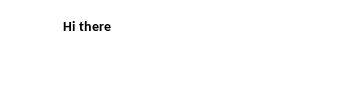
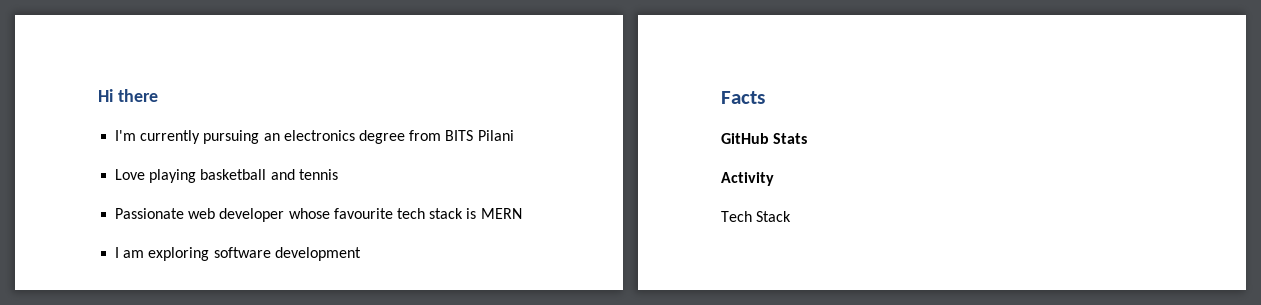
(111, 26) none -> [115,130,514,144] [115,169,338,183] [115,208,522,222] [115,247,361,261] [721,91,765,104] [721,133,808,144] [721,172,774,186] [721,211,792,222] // I'm currently pursuing an electronics degree from BITS Pilani // Love playing basketball and tennis // Passionate web developer whose favourite tech stack is MERN // I am exploring software development // Facts // GitHub Stats // Activity // Tech Stack

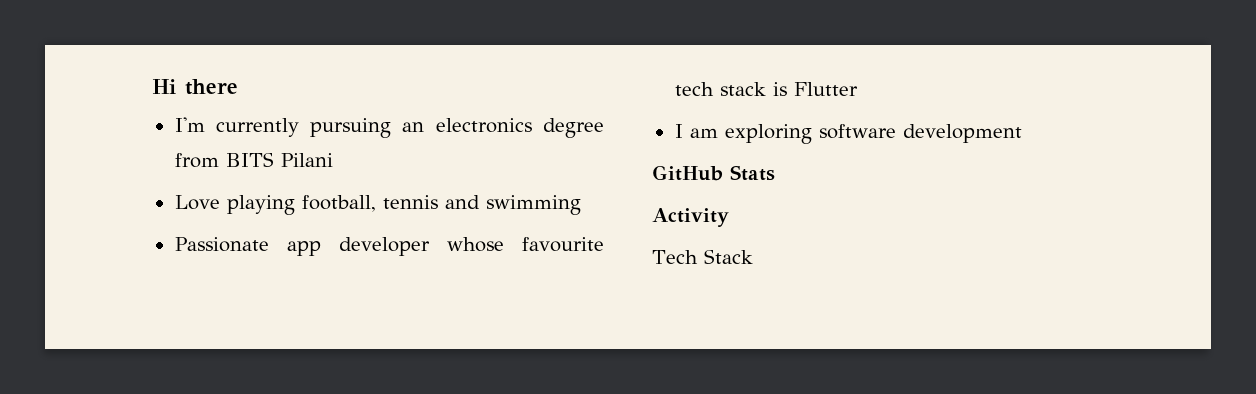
[200,169,338,180] basketball and tennis -> [301,195,581,215] football, tennis and swimming
[188,208,216,219] web -> [286,241,321,256] app
[480,208,522,219] MERN -> [793,82,858,96] Flutter
[721,91,765,104] // Facts -> (1022, 133) none

